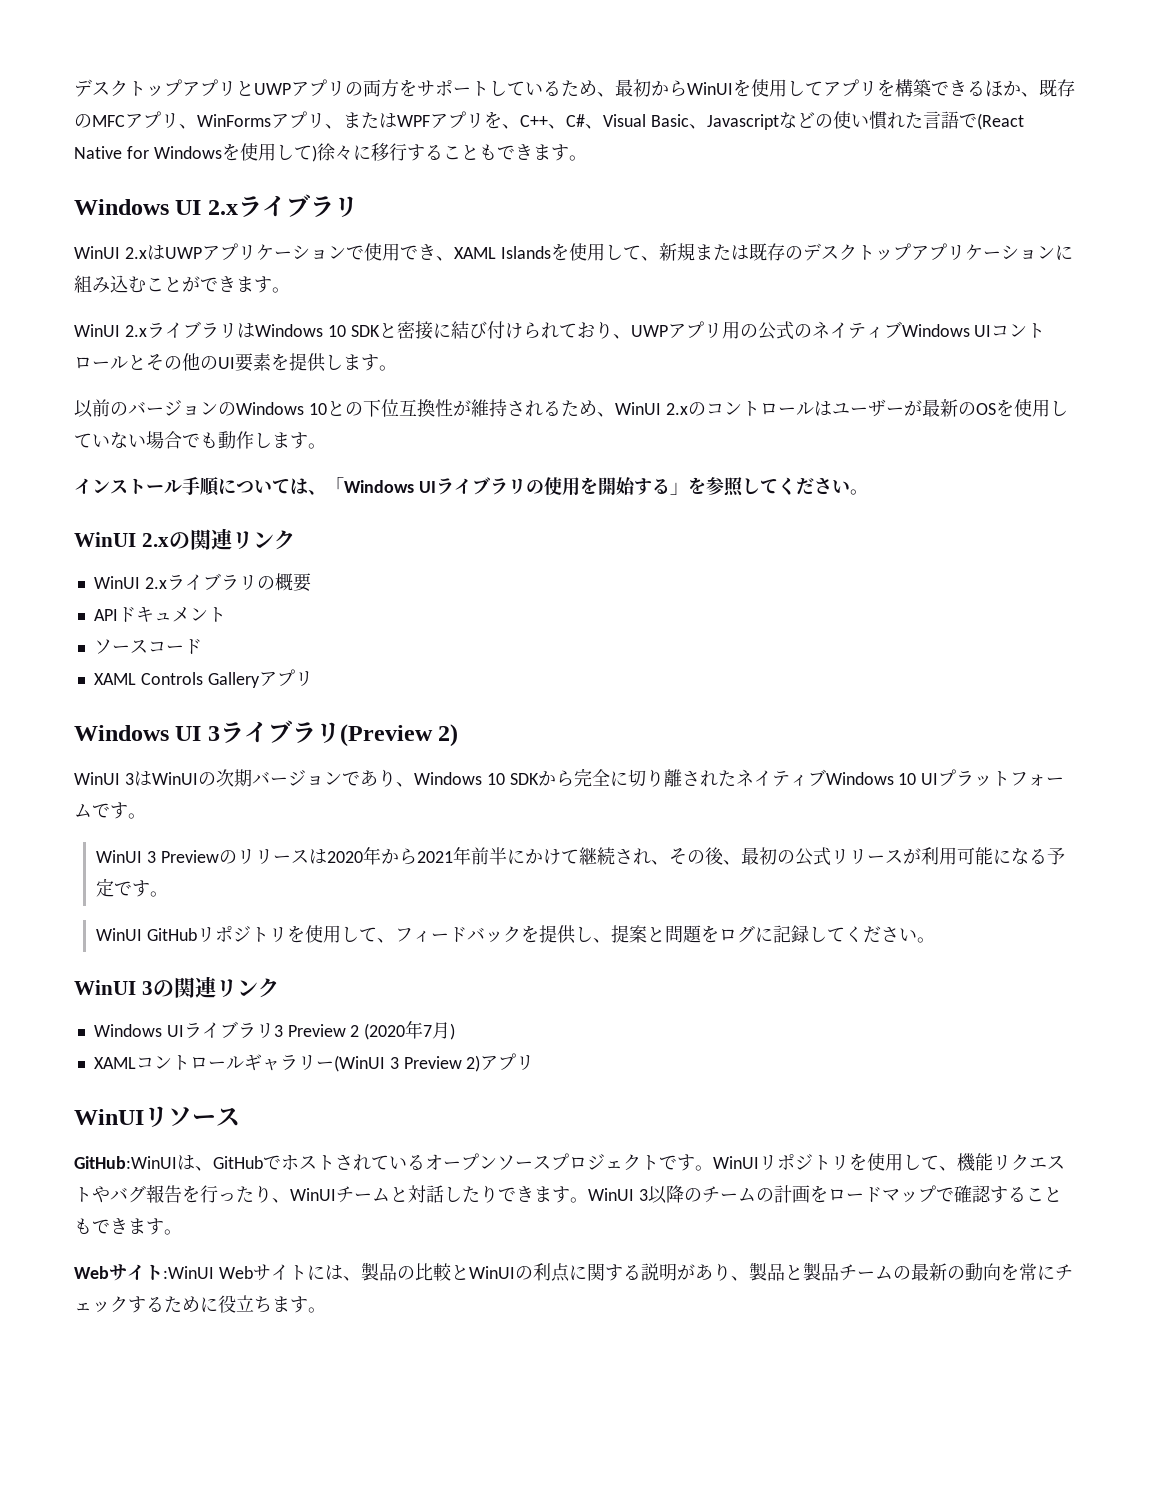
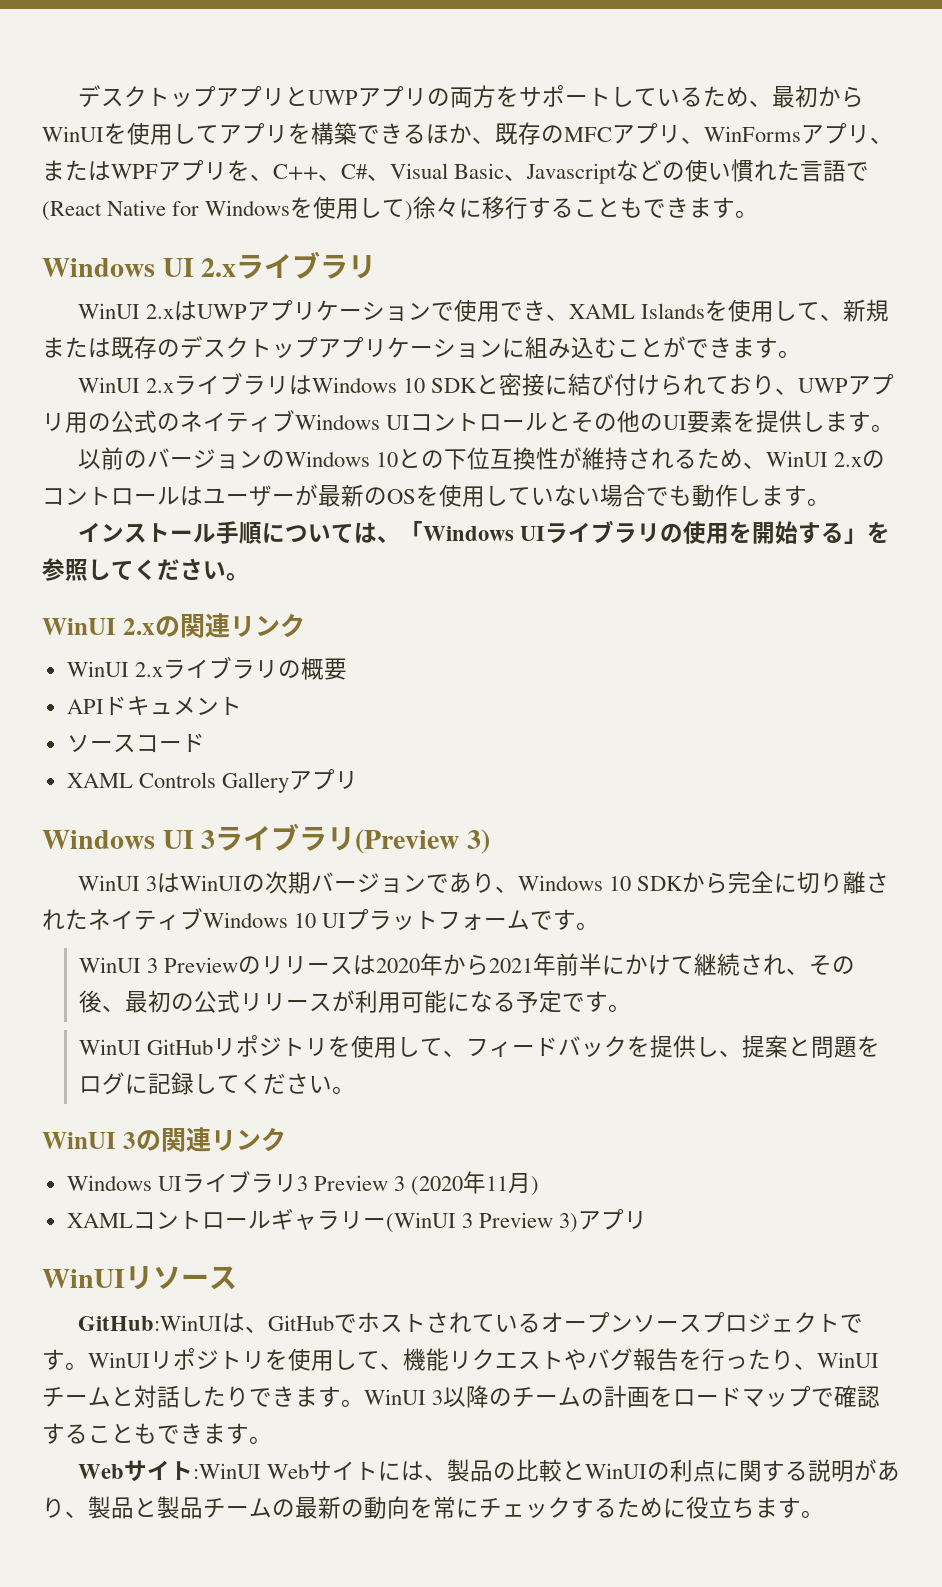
[438,724,459,747] 2) -> [466,829,490,854] 3)
[350,1020,433,1040] 2 (2020年7 -> [393,1171,509,1196] 3 (2020年11
[466,1055,481,1072] 2) -> [558,1213,578,1233] 3)

